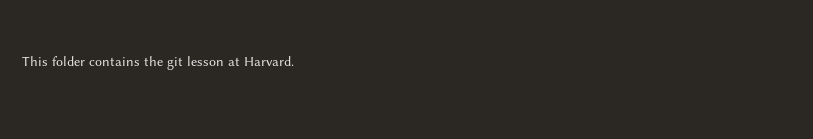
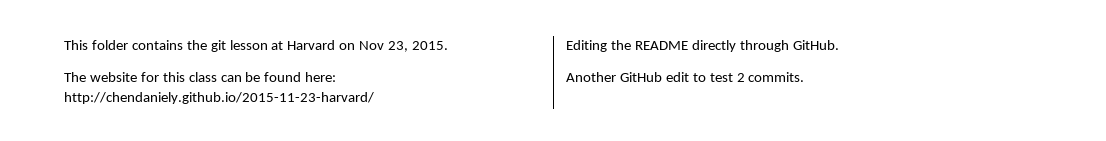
[244,56,294,66] Harvard. -> [287,40,449,52] [64,72,337,82] [64,92,374,104] [566,40,839,52] [566,72,805,82] Harvard on Nov 23, 2015. // The website for this class can be found here: http://chendaniely.github.io/2015-11-23-harvard/ // Editing the README directly through GitHub. // Another GitHub edit to test 2 commits.

